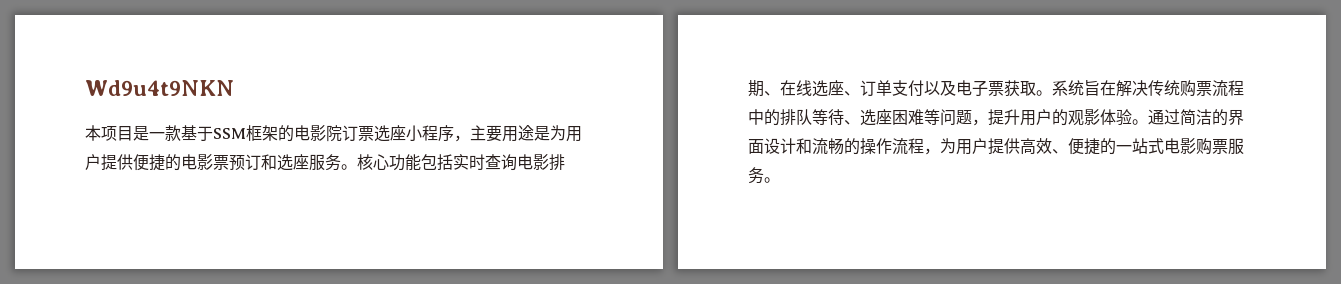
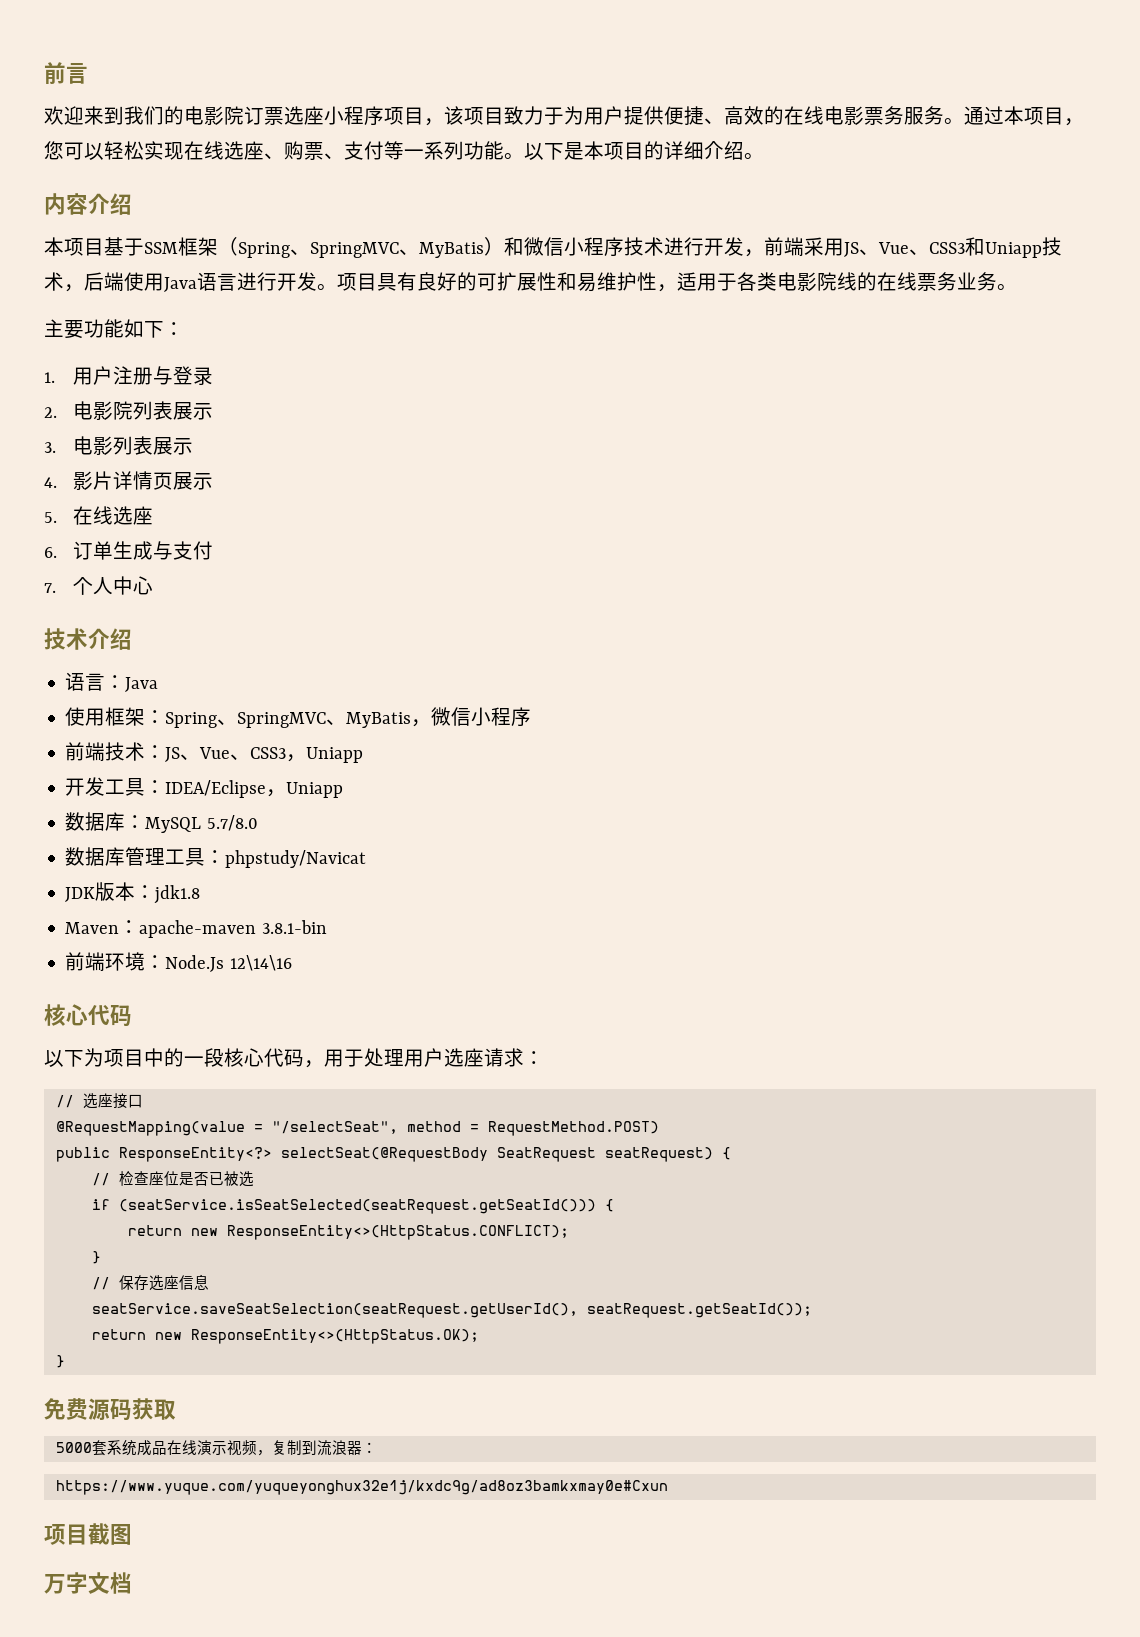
[85,80,234,96] [85,125,278,141] Wd9u4t9NKN // 本项目是一款基于SSM框架 -> [44,62,88,84] [44,106,164,125] 前言 // 欢迎来到我们
[454,125,582,142] [85,154,565,171] [748,80,1244,97] [748,109,1244,126] [748,138,1244,155] [748,167,780,184] ，主要用途是为用户提供便捷的电影票预订和选座服务。核心功能包括实时查询电影排期、在线选座、订单支付以及电子票获取。系统旨在解决传统购票流程中的排队等待、选座困难等问题，提升用户的观影体验。通过简洁的界面设计和流畅的操作流程，为用户提供高效、便捷的一站式电影购票服务。 -> [384,106,1084,126] [44,141,764,160] [44,193,132,215] [44,237,1062,258] [44,272,1017,292] [44,319,184,339] [44,366,214,385] [44,401,214,420] [44,436,194,455] [44,471,214,490] [44,506,154,525] [44,541,214,560] [44,576,154,595] [44,628,132,650] [65,672,159,692] [65,707,532,728] [65,742,364,763] [65,777,344,798] [65,812,258,833] [65,847,367,868] [65,882,201,904] [65,920,327,938] [65,952,292,972] [44,1004,132,1027] [44,1048,544,1068] [55,1093,143,1109] [55,1121,659,1136] [55,1147,731,1162] [91,1171,254,1187] [91,1199,614,1214] [127,1225,569,1240] [91,1251,101,1264] [91,1274,209,1291] [91,1303,812,1318] [91,1329,479,1344] [55,1355,65,1368] [44,1398,176,1421] [55,1440,377,1456] [55,1480,668,1495] [44,1523,132,1545] [44,1572,132,1594] 项目，该项目致力于为用户提供便捷、高效的在线电影票务服务。通过本项目，您可以轻松实现在线选座、购票、支付等一系列功能。以下是本项目的详细介绍。 // 内容介绍 // 本项目基于SSM框架（Spring、SpringMVC、MyBatis）和微信小程序技术进行开发，前端采用JS、Vue、CSS3和Uniapp技术，后端使用Java语言进行开发。项目具有良好的可扩展性和易维护性，适用于各类电影院线的在线票务业务。 // 主要功能如下： // 1.用户注册与登录 // 2.电影院列表展示 // 3.电影列表展示 // 4.影片详情页展示 // 5.在线选座 // 6.订单生成与支付 // 7.个人中心 // 技术介绍 // 语言：Java // 使用框架：Spring、SpringMVC、MyBatis，微信小程序 // 前端技术：JS、Vue、CSS3，Uniapp // 开发工具：IDEA/Eclipse，Uniapp // 数据库：MySQL 5.7/8.0 // 数据库管理工具：phpstudy/Navicat // JDK版本：jdk1.8 // Maven：apache-maven 3.8.1-bin // 前端环境：Node.Js 12\14\16 // 核心代码 // 以下为项目中的一段核心代码，用于处理用户选座请求： // // 选座接口 // @RequestMapping(value = "/selectSeat", method = RequestMethod.POST) // public ResponseEntity<?> selectSeat(@RequestBody SeatRequest seatRequest) { // // 检查座位是否已被选 // if (seatService.isSeatSelected(seatRequest.getSeatId())) { // return new ResponseEntity<>(HttpStatus.CONFLICT); // } // // 保存选座信息 // seatService.saveSeatSelection(seatRequest.getUserId(), seatRequest.getSeatId()); // return new ResponseEntity<>(HttpStatus.OK); // } // 免费源码获取 // 5000套系统成品在线演示视频，复制到流浪器： // https://www.yuque.com/yuqueyonghux32e1j/kxdc9g/ad8oz3bamkxmay0e#Cxun // 项目截图 // 万字文档

